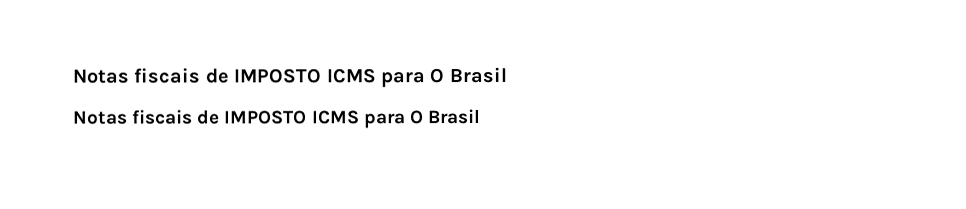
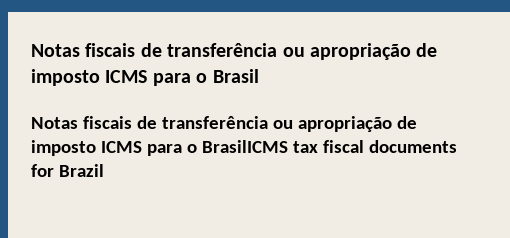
[72,67,445,88] Notas fiscais de IMPOSTO ICMS para O -> [31,43,438,60] [31,69,208,86] Notas fiscais de transferência ou apropriação de imposto ICMS para o
[224,109,481,129] IMPOSTO ICMS para O Brasil -> [161,116,417,132] [31,140,457,156] [31,164,104,177] transferência ou apropriação de imposto ICMS para o BrasilICMS tax fiscal documents for Brazil

